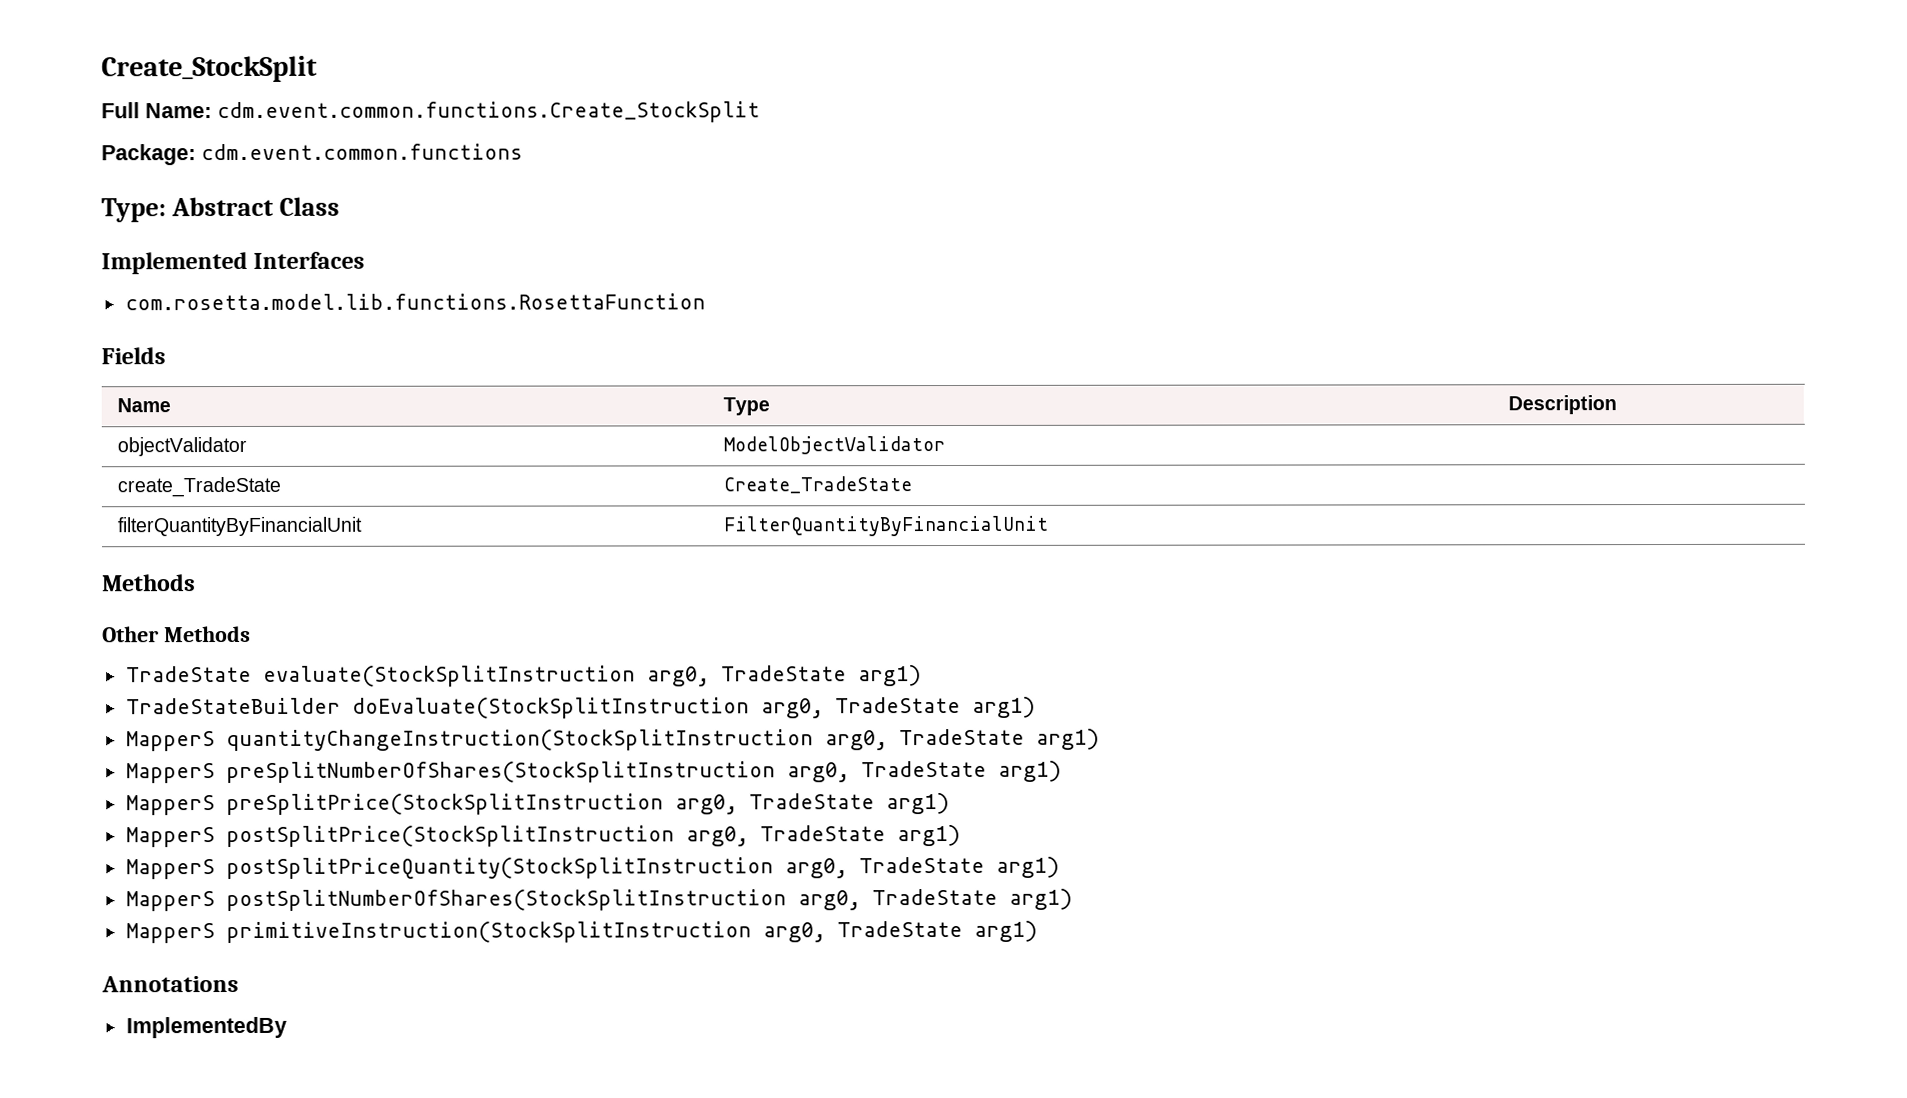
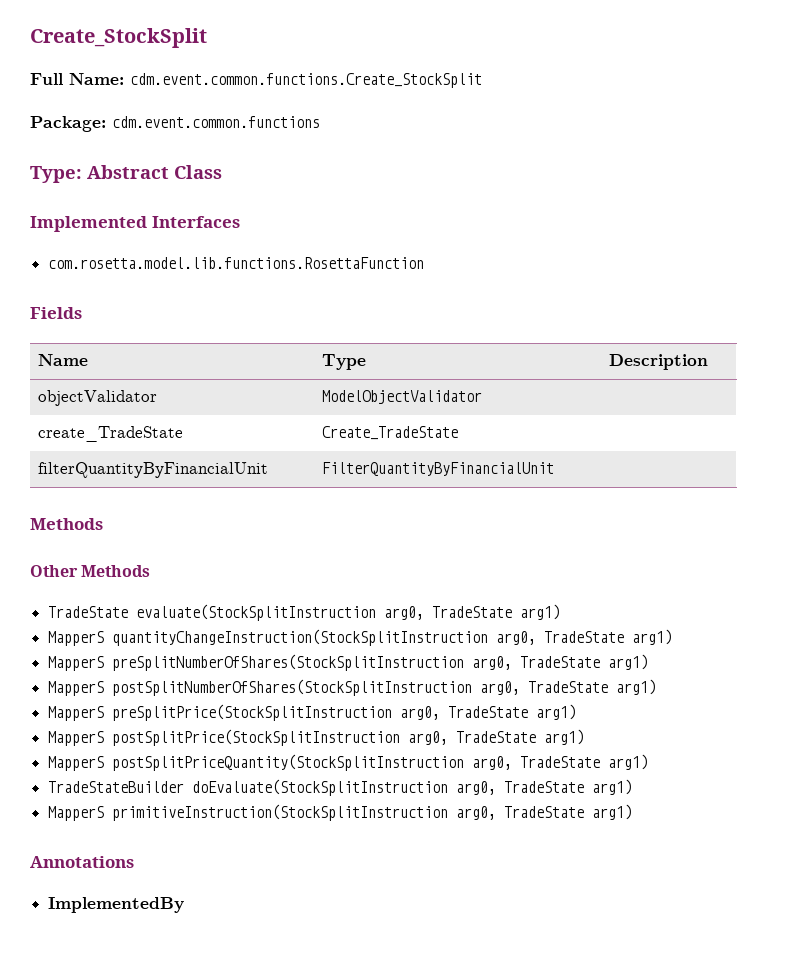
[125,696,1036,719] // TradeStateBuilder doEvaluate(StockSplitInstruction arg0, TradeState arg1) -> (561, 612) none
(1062, 771) none -> [48,679,657,696] // MapperS postSplitNumberOfShares(StockSplitInstruction arg0, TradeState arg1)
[125,889,787,912] MapperS postSplitNumberOfShares(StockSplitInstruction -> [48,779,449,796] TradeStateBuilder doEvaluate(StockSplitInstruction

